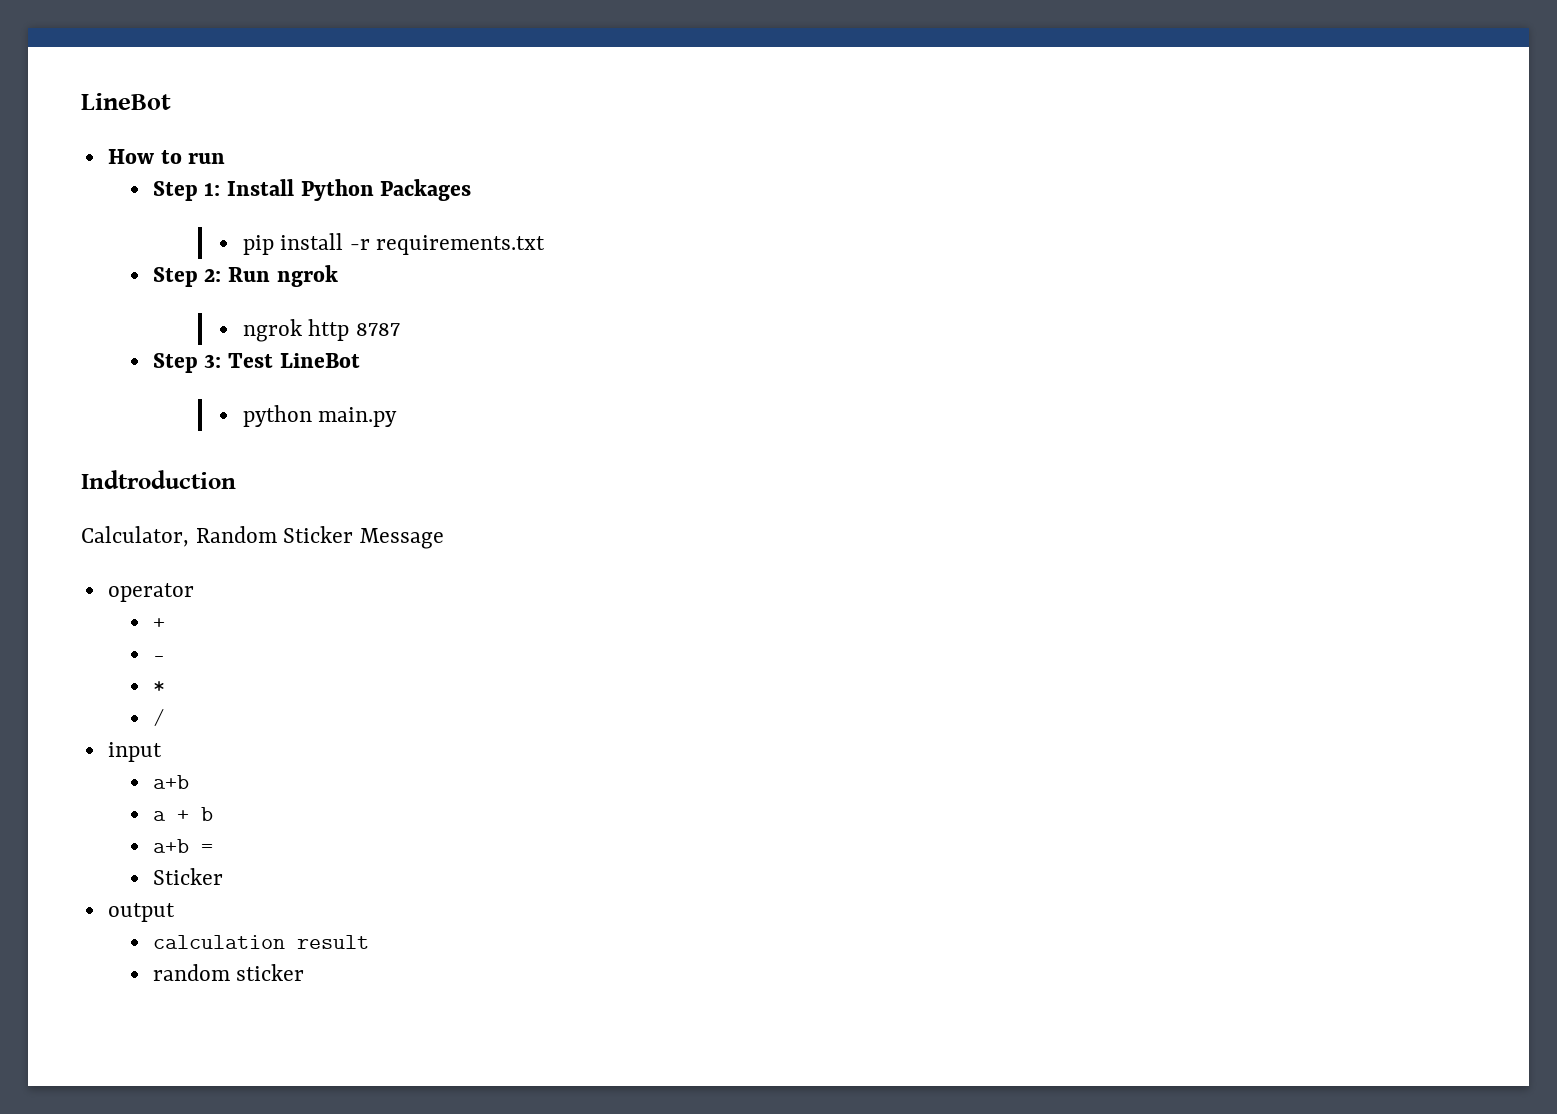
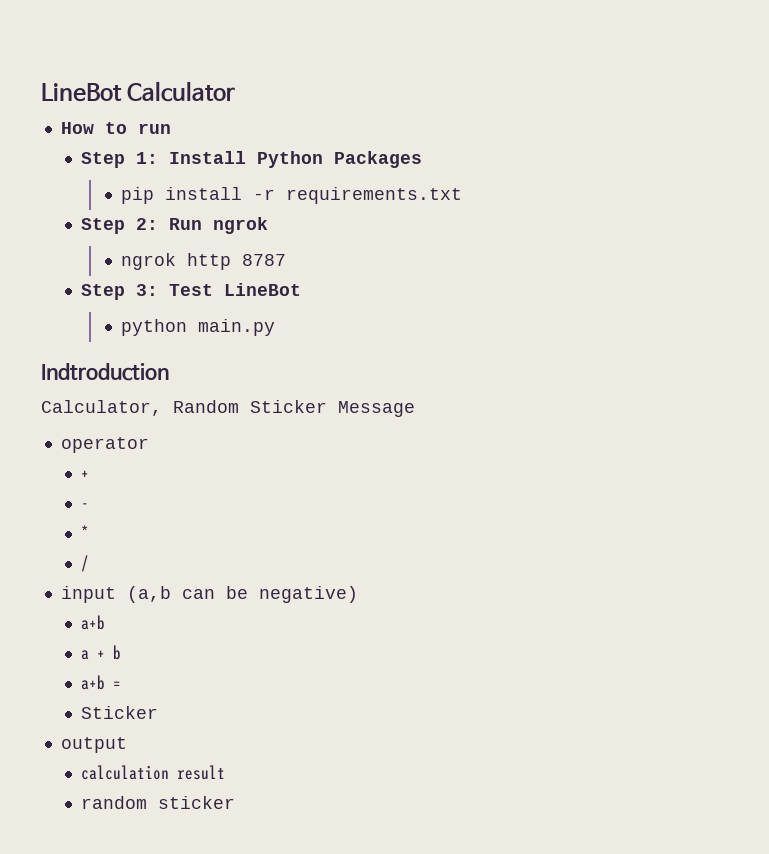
[81,93,171,110] LineBot -> [41,81,236,102] LineBot Calculator
(162, 752) none -> [126,586,358,603] (a,b can be negative)

